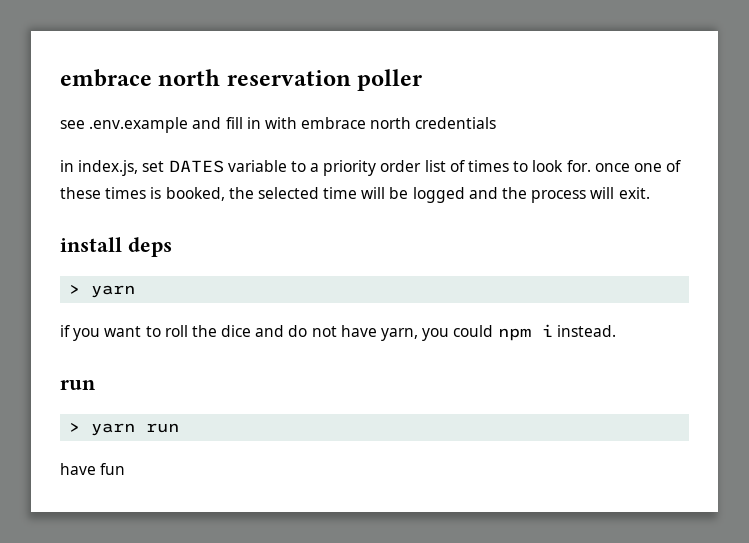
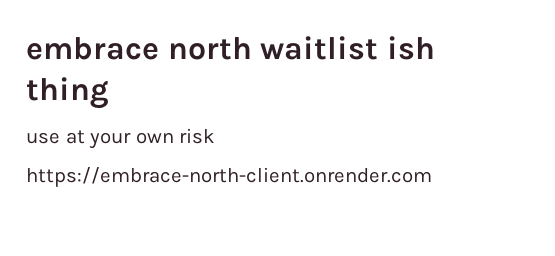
[60,69,423,91] [60,117,497,133] [60,160,682,176] [60,187,650,203] [60,237,172,257] [69,285,136,298] [60,324,616,341] [60,380,96,390] [69,423,180,436] [60,463,126,475] embrace north reservation poller // see .env.example and fill in with embrace north credentials // in index.js, set DATES variable to a priority order list of times to look for. once one of these times is booked, the selected time will be logged and the process will exit. // install deps // > yarn // if you want to roll the dice and do not have yarn, you could npm i instead. // run // > yarn run // have fun -> [26,36,435,60] [26,77,109,109] [26,128,216,149] [26,167,432,187] embrace north waitlist ish thing // use at your own risk // https://embrace-north-client.onrender.com

